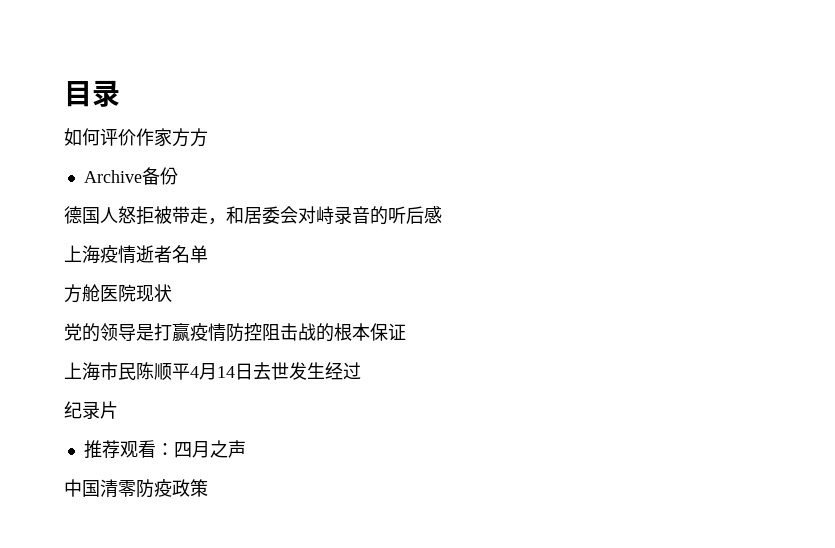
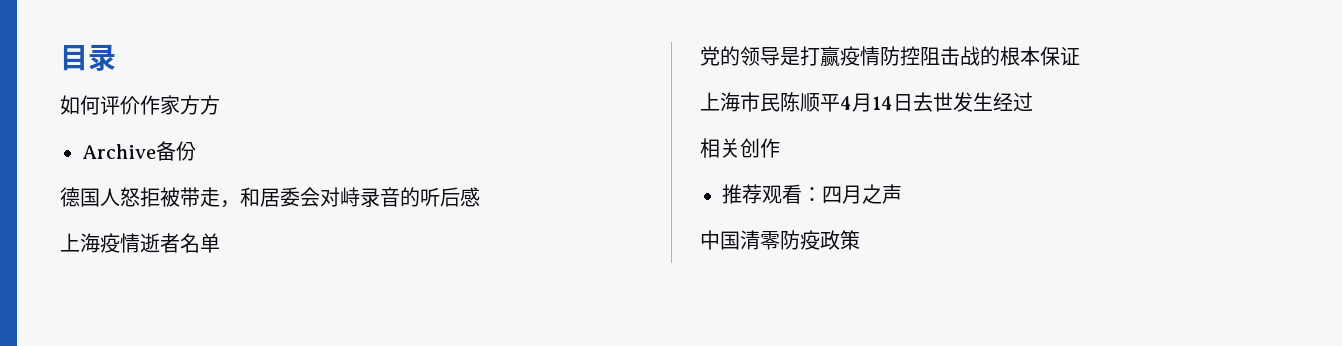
[64,284,172,303] // 方舱医院现状 -> (220, 243) none
[64,401,118,419] 纪录片 -> [700,138,780,158] 相关创作

